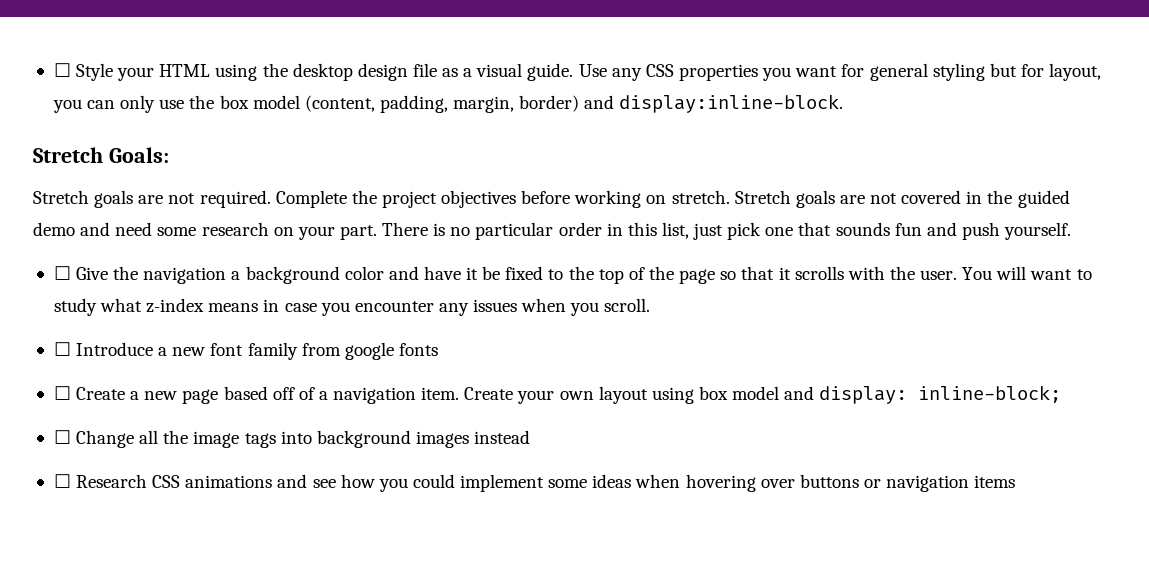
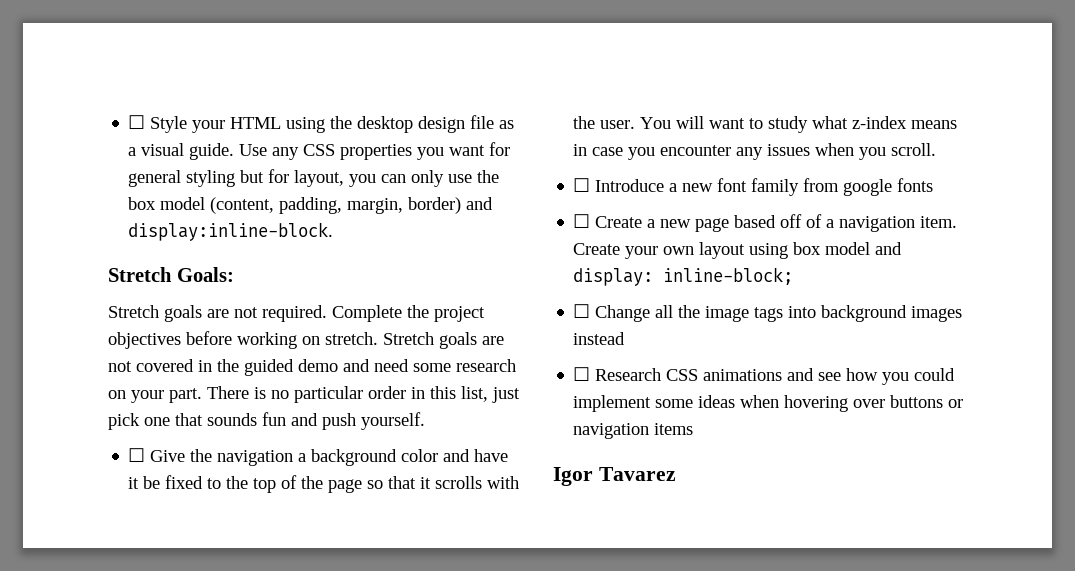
(1016, 481) none -> [553,467,676,486] // Igor Tavarez

